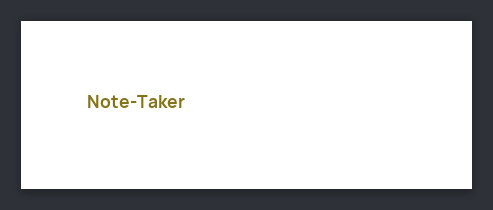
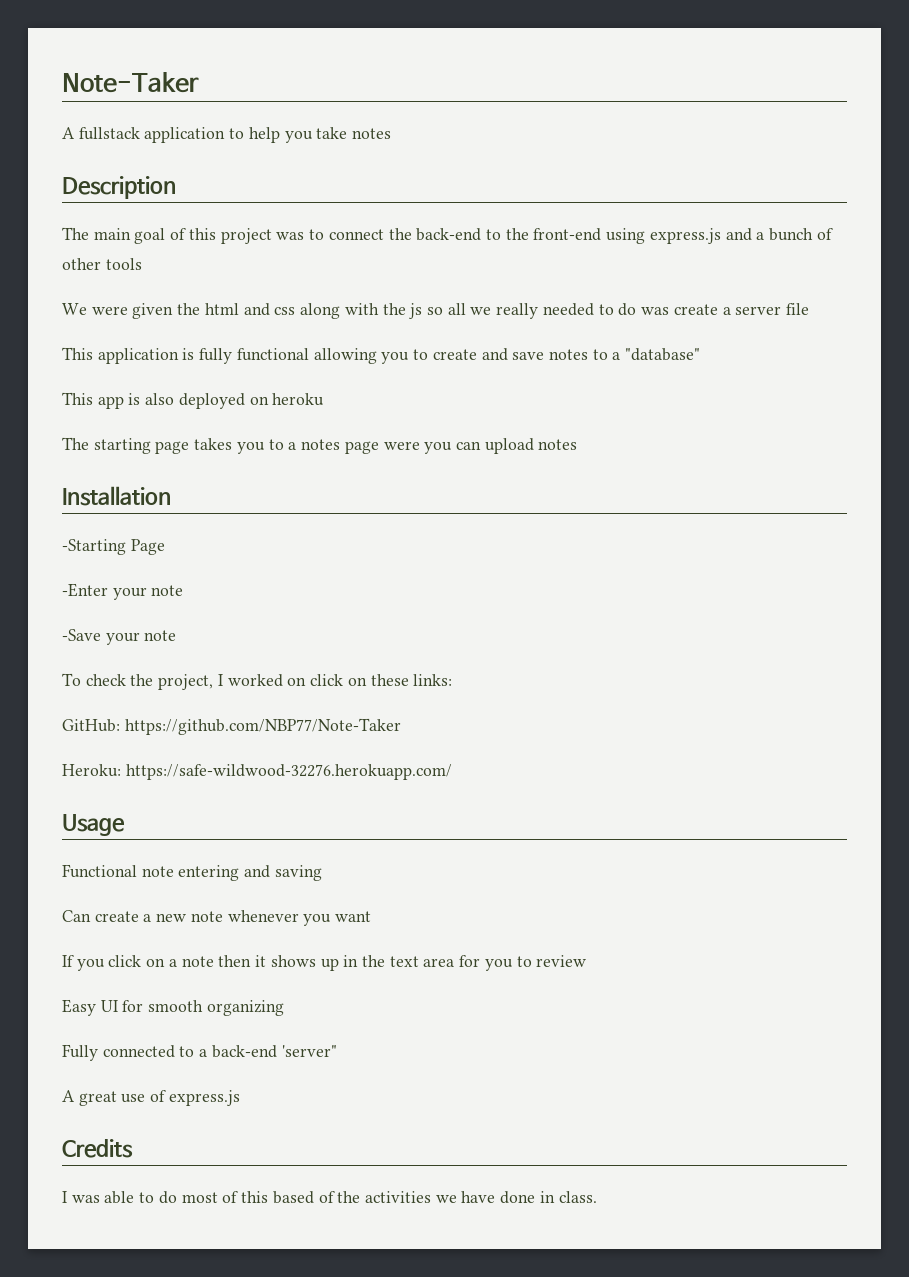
(185, 101) none -> [62,127,392,143] [62,176,176,199] [62,227,833,244] [62,258,142,270] [62,303,809,319] [62,347,701,364] [62,392,325,409] [62,437,578,454] [62,486,171,506] [62,539,165,555] [62,583,184,600] [62,629,177,645] [62,673,453,690] [62,718,401,735] [62,764,452,780] [62,814,125,836] [62,864,322,881] [62,910,372,926] [62,955,587,971] [62,999,284,1016] [62,1044,337,1061] [62,1090,240,1106] [62,1139,133,1158] [62,1191,597,1204] // A fullstack application to help you take notes // Description // The main goal of this project was to connect the back-end to the front-end using express.js and a bunch of other tools // We were given the html and css along with the js so all we really needed to do was create a server file // This application is fully functional allowing you to create and save notes to a "database" // This app is also deployed on heroku // The starting page takes you to a notes page were you can upload notes // Installation // -Starting Page // -Enter your note // -Save your note // To check the project, I worked on click on these links: // GitHub: https://github.com/NBP77/Note-Taker // Heroku: https://safe-wildwood-32276.herokuapp.com/ // Usage // Functional note entering and saving // Can create a new note whenever you want // If you click on a note then it shows up in the text area for you to review // Easy UI for smooth organizing // Fully connected to a back-end 'server" // A great use of express.js // Credits // I was able to do most of this based of the activities we have done in class.

